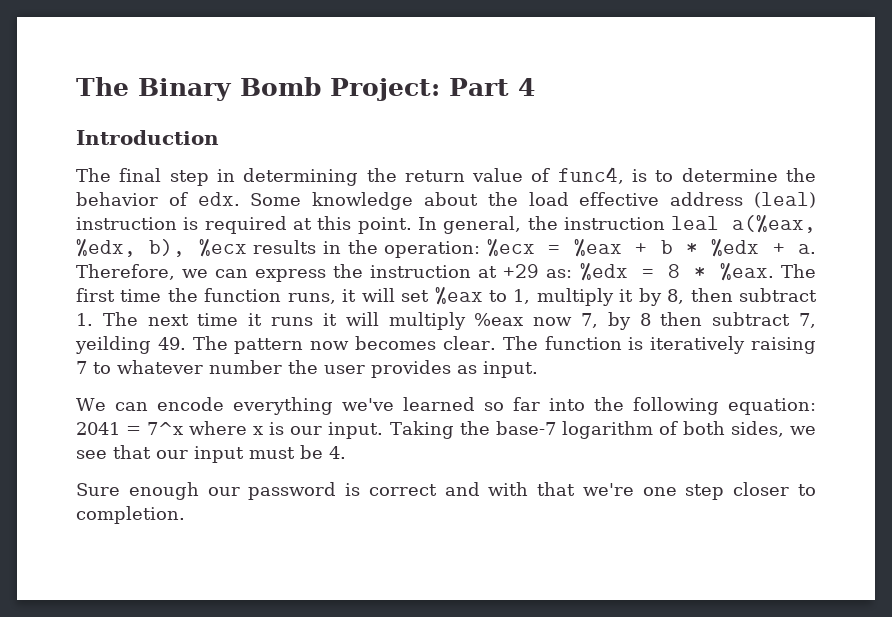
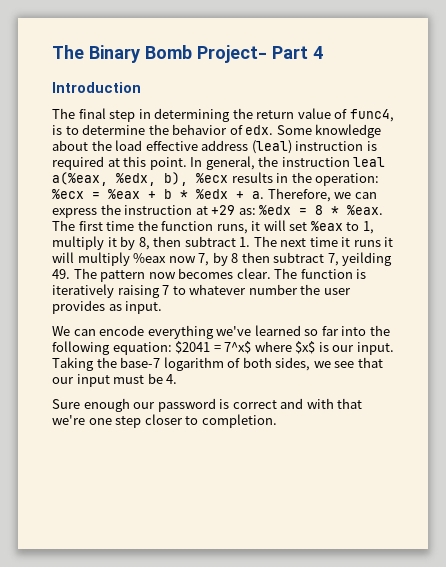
[330,78,440,101] Project: -> [197,45,267,63] Project-
[76,421,264,435] 2041 = 7^x where x -> [175,341,316,354] $2041 = 7^x$ where $x$

